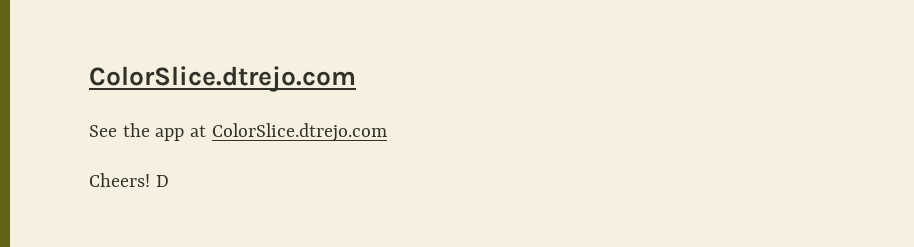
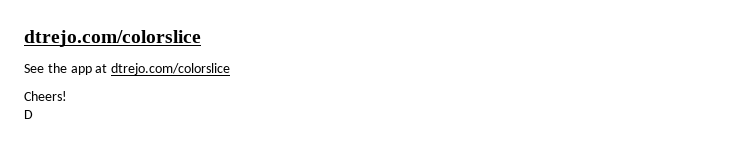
[89,66,356,92] ColorSlice.dtrejo.com -> [24,30,201,47] dtrejo.com/colorslice
[211,123,387,142] ColorSlice.dtrejo.com -> [111,63,231,75] dtrejo.com/colorslice
(150, 180) none -> (67, 96) //

